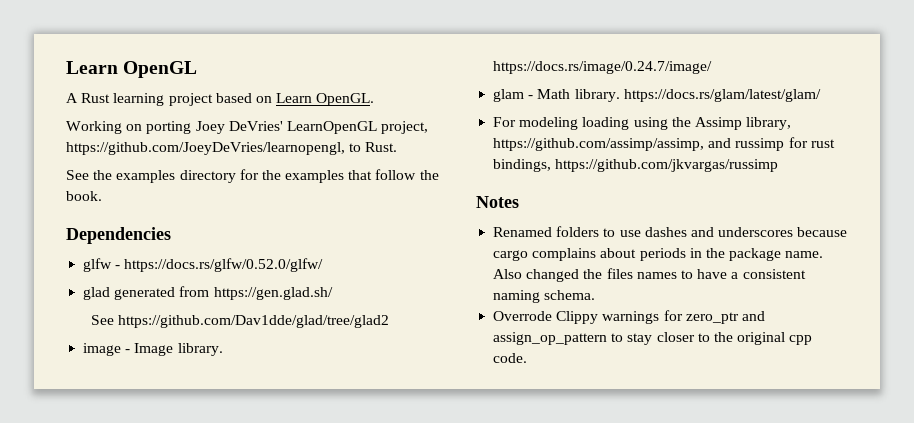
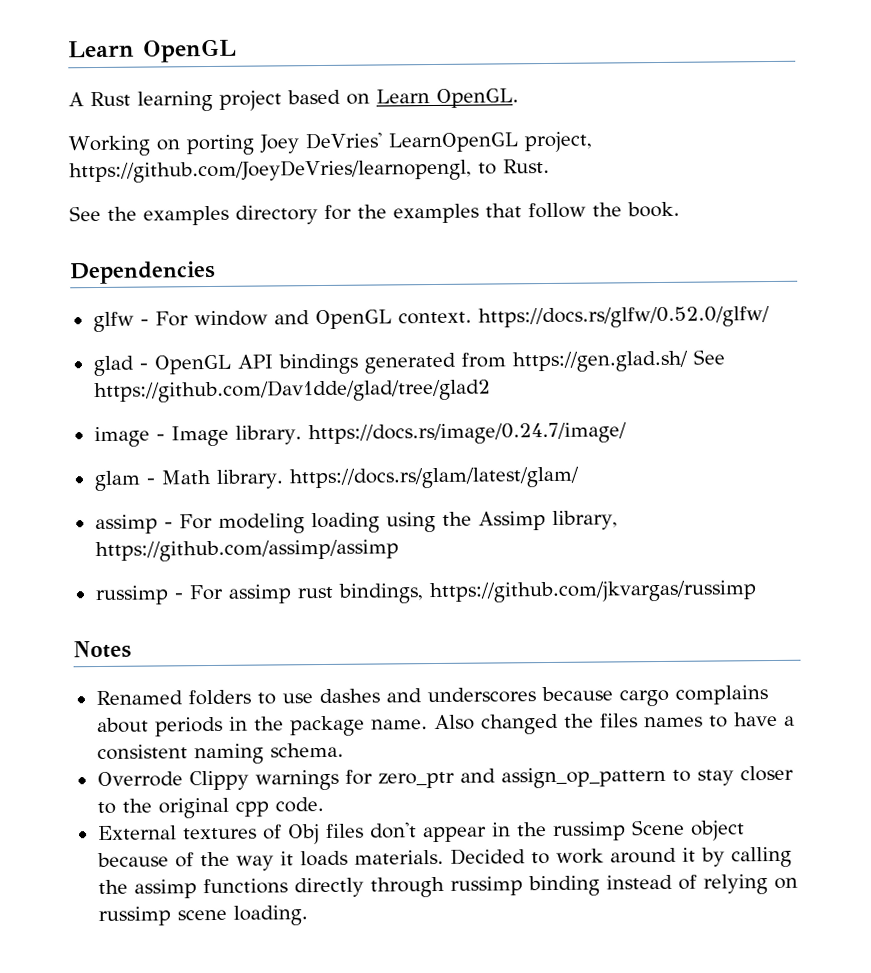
[124,258,324,272] [83,287,111,300] https://docs.rs/glfw/0.52.0/glfw/ // glad -> [154,306,770,330] [92,353,358,377] For window and OpenGL context. https://docs.rs/glfw/0.52.0/glfw/ // glad - OpenGL API bindings
(333, 293) // -> (688, 361) none
(821, 95) none -> [94,514,173,535] assimp -
[493,137,808,151] https://github.com/assimp/assimp, and russimp for -> [94,539,399,563] [94,584,292,606] https://github.com/assimp/assimp // russimp - For assimp
(528, 358) none -> [97,819,745,845] [96,846,792,871] [97,874,798,899] [97,905,308,927] // External textures of Obj files don't appear in the russimp Scene object because of the way it loads materials. Decided to work around it by calling the assimp functions directly through russimp binding instead of relying on russimp scene loading.

